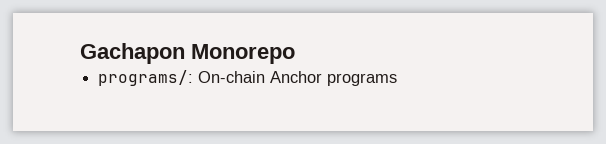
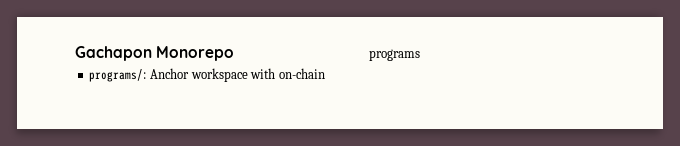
[198,71,323,83] On-chain Anchor -> [149,68,325,82] Anchor workspace with on-chain

